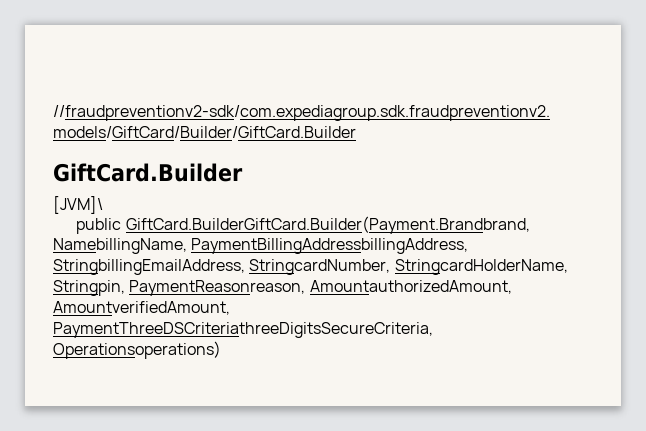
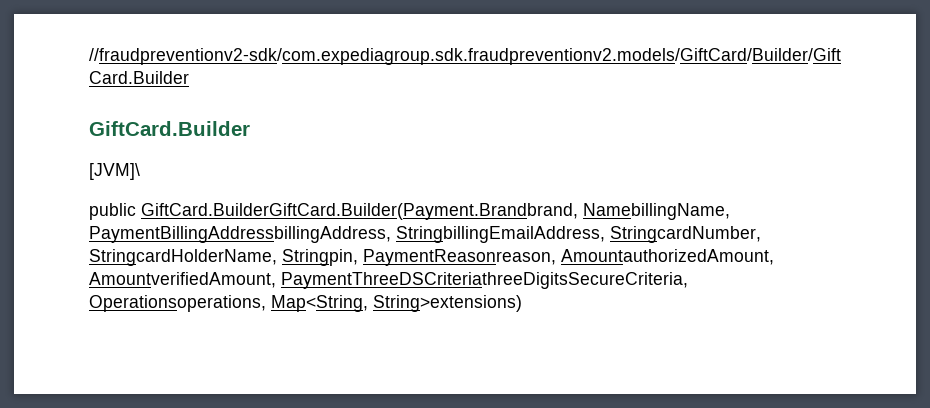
[53,341,221,359] Operationsoperations) -> [89,295,522,312] Operationsoperations, Map<String, String>extensions)

